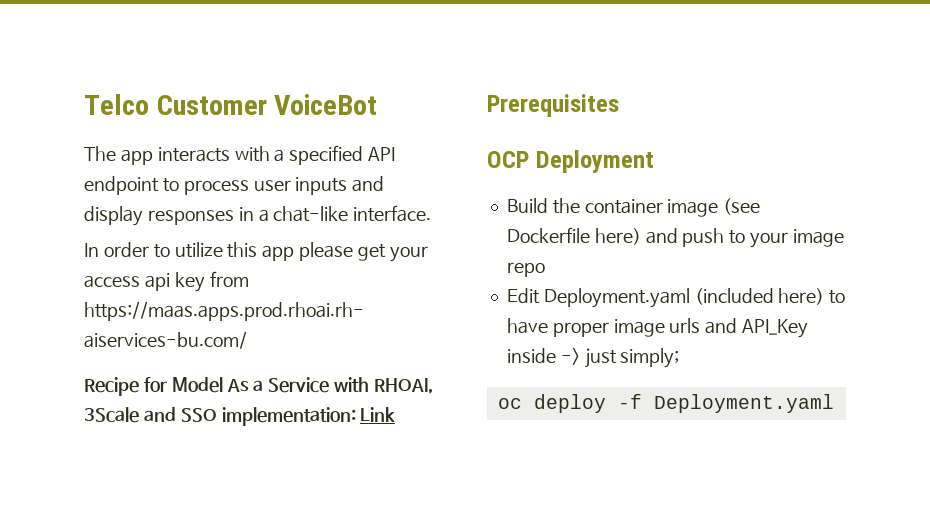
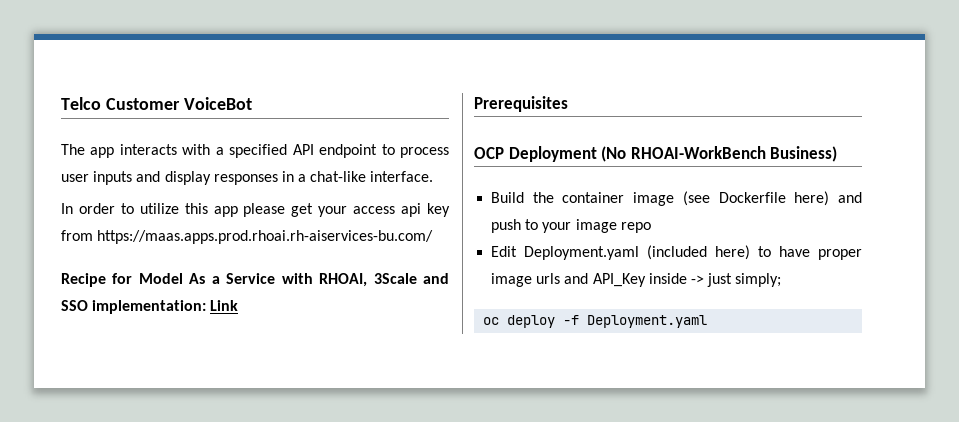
(654, 161) none -> [601,146,838,162] (No RHOAI-WorkBench Business)

